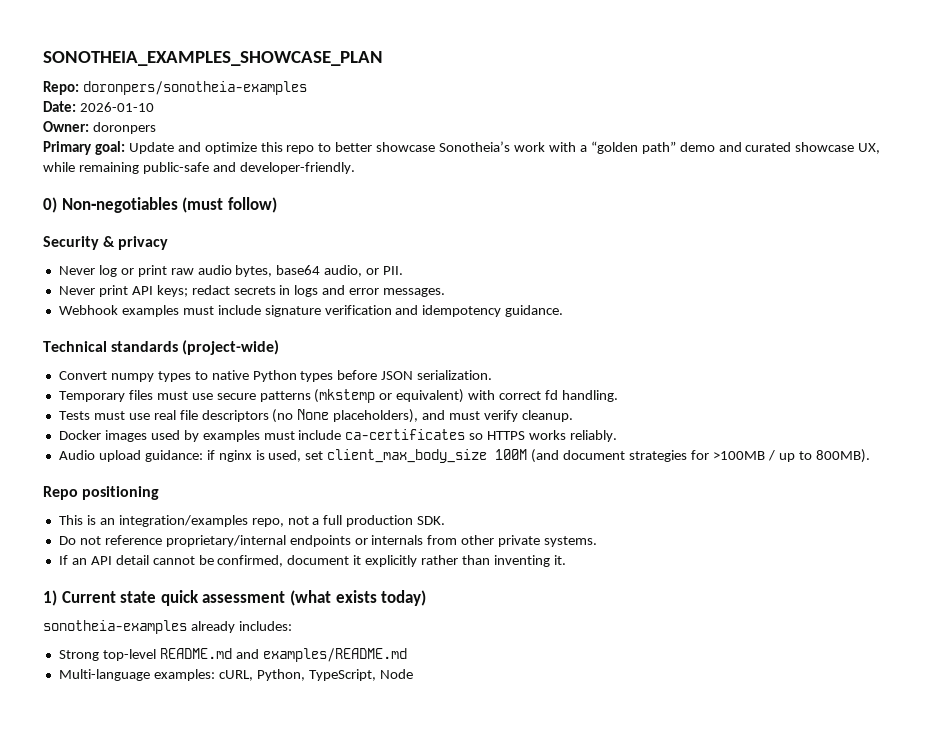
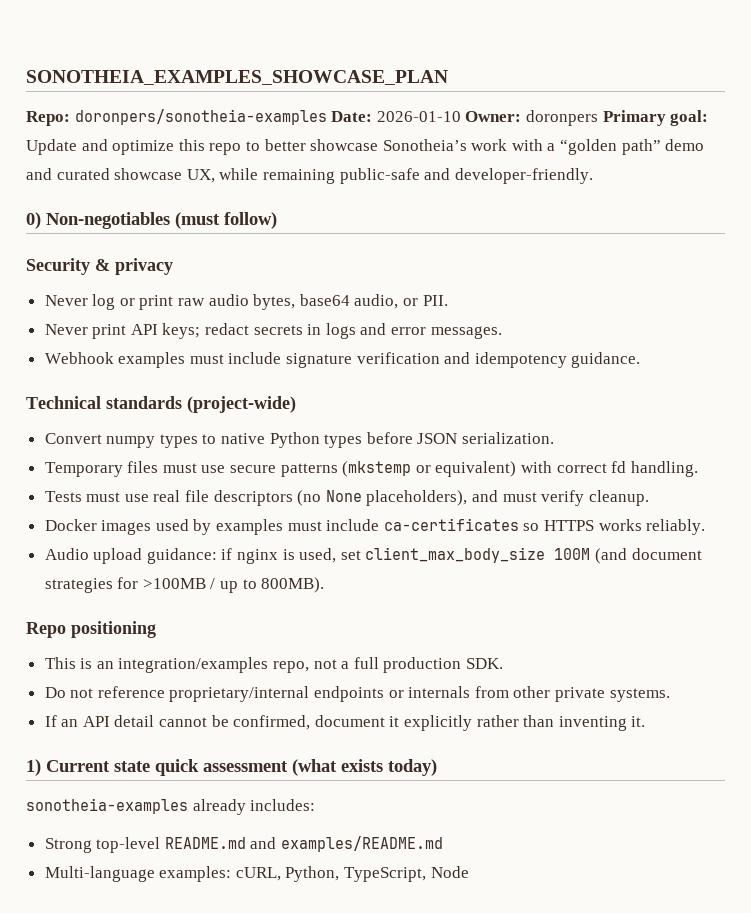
(307, 88) // -> (327, 117) none
(154, 107) // -> (461, 116) none
(156, 128) // -> (598, 118) none

